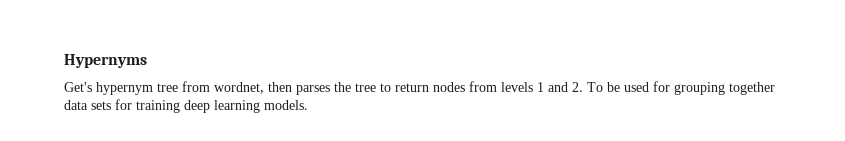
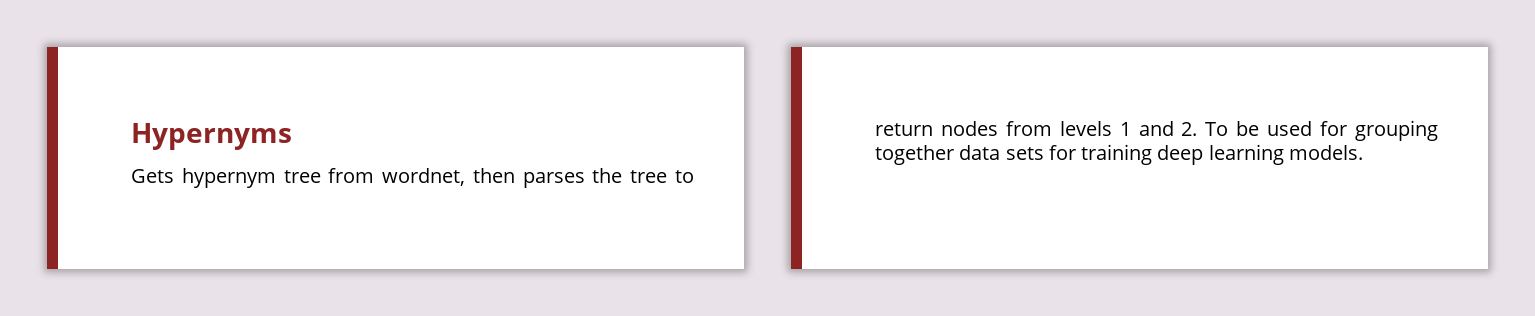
[64,82,92,92] Get's -> [131,169,174,183] Gets

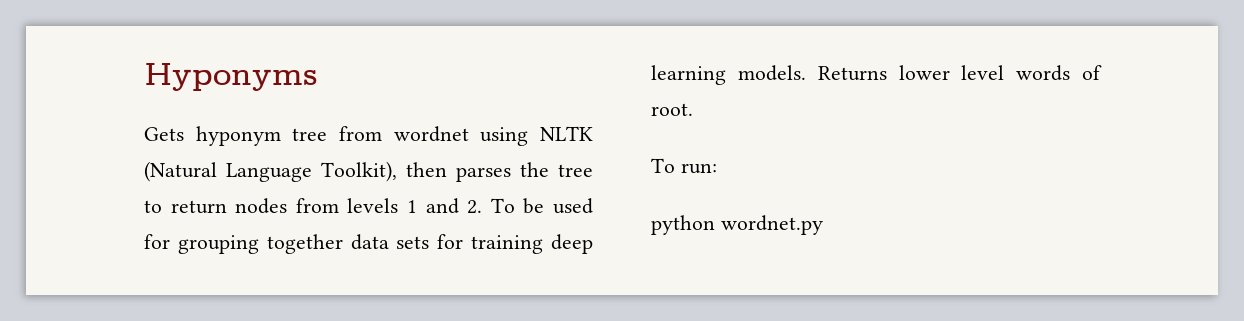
[131,123,292,150] Hypernyms -> [144,63,318,91] Hyponyms
[181,168,276,188] hypernym -> [195,126,281,146] hyponym
[382,168,466,186] wordnet, -> [393,126,593,146] [144,161,397,182] wordnet using NLTK (Natural Language Toolkit),
(1363, 152) none -> [817,65,1102,81] [651,103,693,116] [651,158,717,174] [651,215,823,235] Returns lower level words of root. // To run: // python wordnet.py

